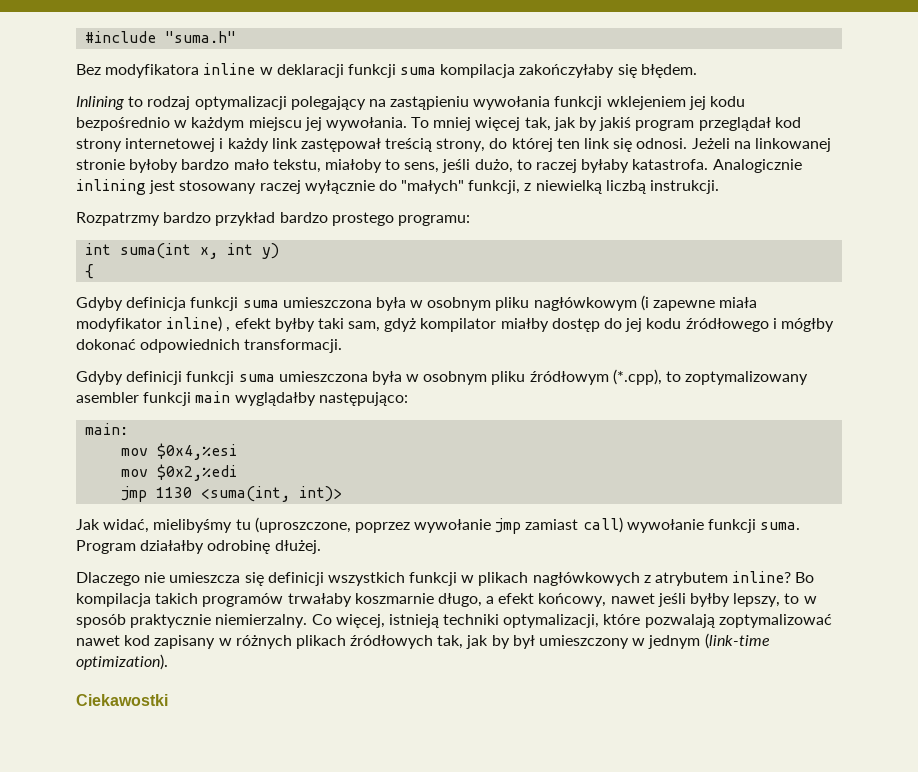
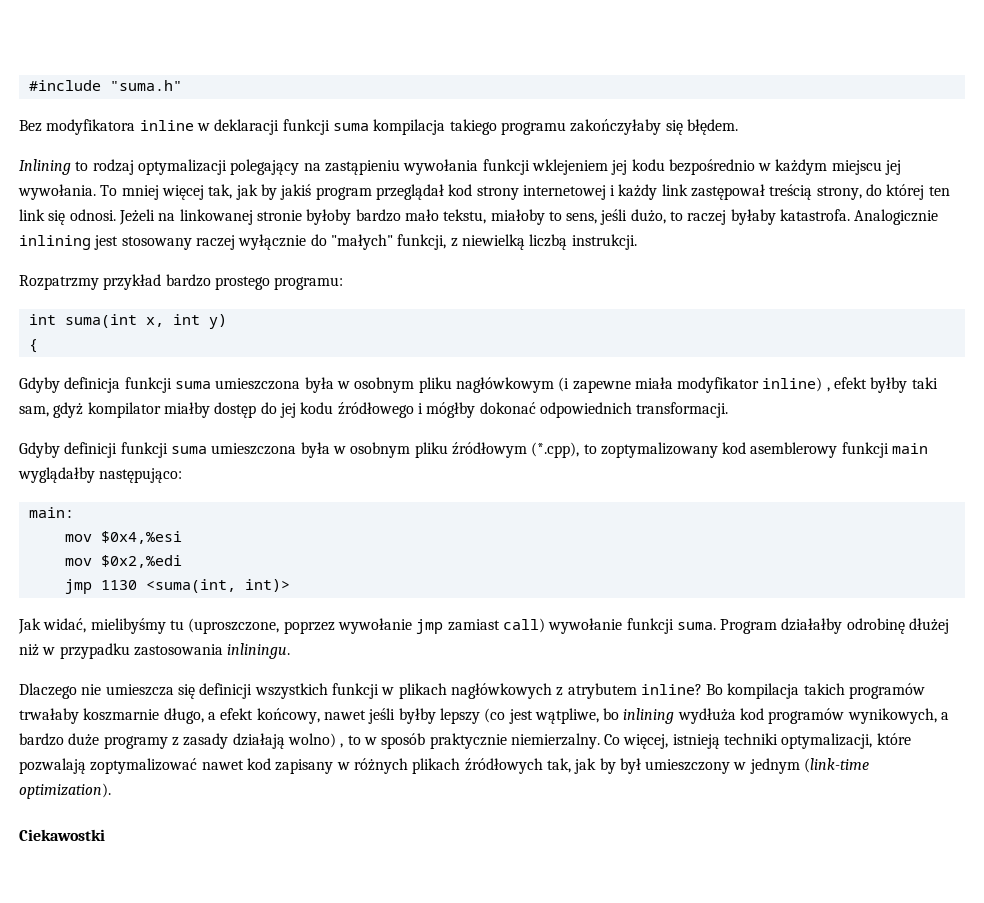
(516, 71) none -> [449,119,566,135] takiego programu
[163,212,212,223] bardzo -> (99, 282) none
[76,392,139,403] asembler -> [722,442,838,458] kod asemblerowy
[274,540,321,554] dłużej. -> [909,618,950,634] [19,643,291,659] dłużej niż w przypadku zastosowania inliningu.
[733,593,781,607] lepszy, -> [439,708,950,724] [19,733,344,749] lepszy (co jest wątpliwe, bo inlining wydłuża kod programów wynikowych, a bardzo duże programy z zasady działają wolno) ,

